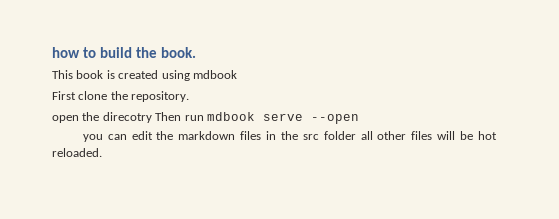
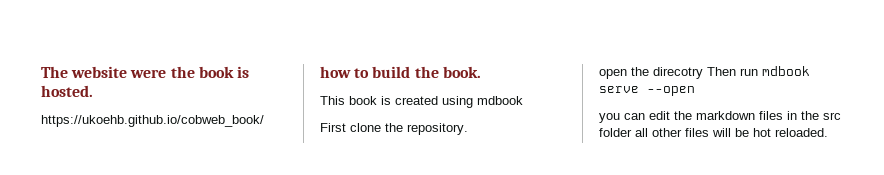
(52, 52) none -> [41,66,249,78] [41,85,93,97] [41,115,264,127] The website were the book is hosted. // https://ukoehb.github.io/cobweb_book/ //

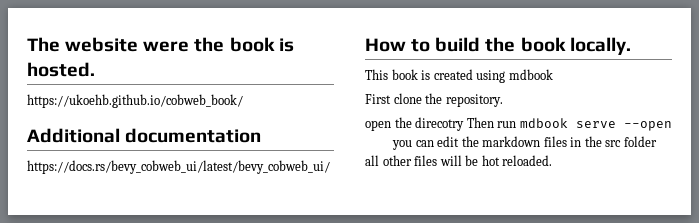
[320,66,351,78] how -> [27,128,262,143] [27,160,330,174] [365,38,406,52] Additional documentation // https://docs.rs/bevy_cobweb_ui/latest/bevy_cobweb_ui/ // How
[442,66,481,78] book. -> [520,37,631,55] book locally.

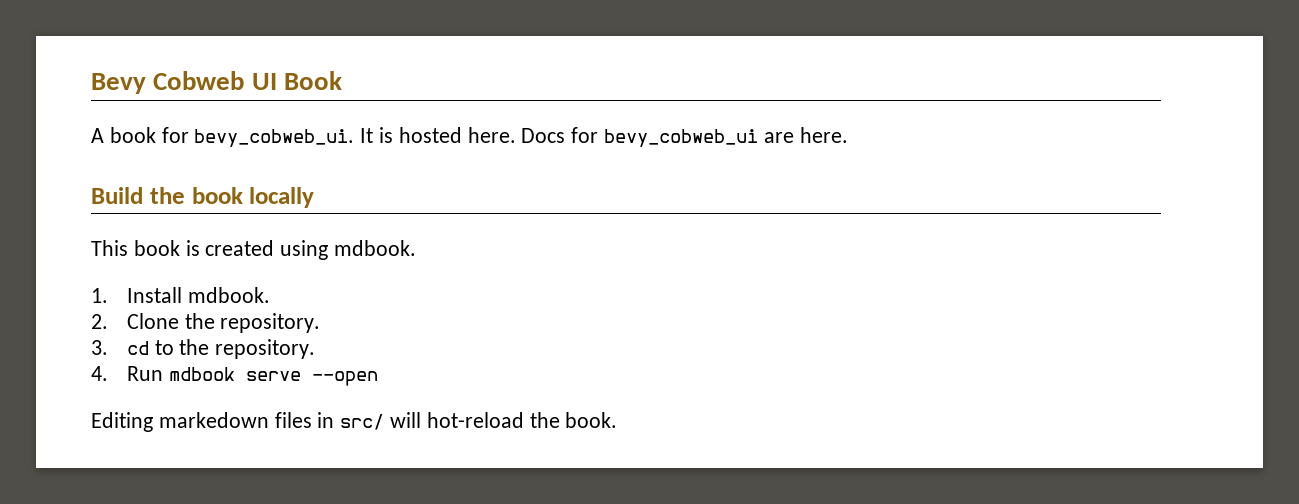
[27,37,294,52] [27,62,95,77] [27,94,243,108] [27,128,262,143] [27,160,330,174] [365,37,631,55] The website were the book is hosted. // https://ukoehb.github.io/cobweb_book/ // Additional documentation // https://docs.rs/bevy_cobweb_ui/latest/bevy_cobweb_ui/ // How to build the book locally. -> [91,71,342,94] [91,127,848,147] [91,187,315,208] Bevy Cobweb UI Book // A book for bevy_cobweb_ui. It is hosted here. Docs for bevy_cobweb_ui are here. // Build the book locally
[508,69,553,80] [365,93,503,107] [365,117,672,131] [392,136,657,150] [365,155,553,166] mdbook // First clone the repository. // open the direcotry Then run mdbook serve --open // you can edit the markdown files in the src folder all other files will be hot reloaded. -> [334,240,417,256] [91,287,270,303] [91,313,321,333] [91,339,316,359] [91,366,378,386] [91,412,618,432] mdbook. // 1. Install mdbook. // 2. Clone the repository. // 3. cd to the repository. // 4. Run mdbook serve --open // Editing markedown files in src/ will hot-reload the book.

